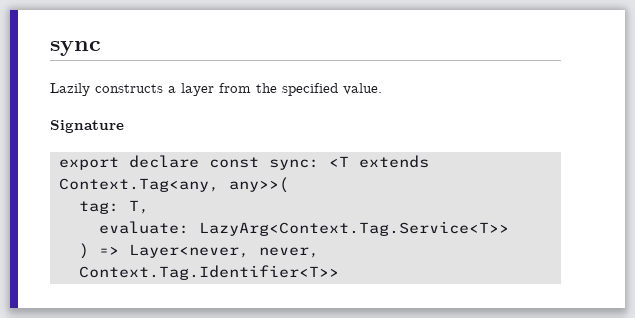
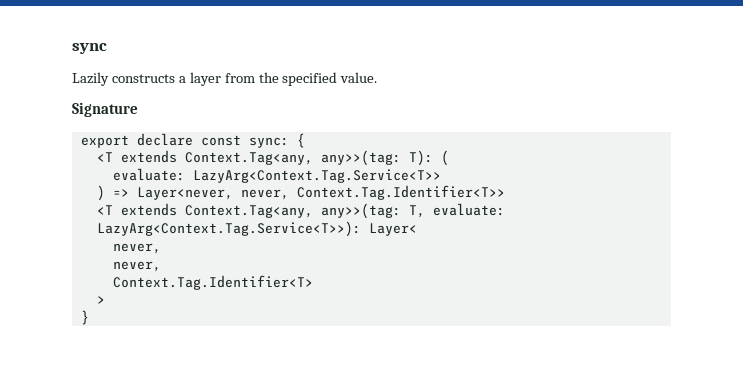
[328,155,429,168] [58,177,289,193] [78,200,149,214] <T extends Context.Tag<any, any>>( // tag: T, -> [296,133,305,148] [96,150,449,166] { // <T extends Context.Tag<any, any>>(tag: T): (
(339, 272) none -> [96,203,505,219] [96,221,417,237] [112,243,161,254] [112,261,161,272] [112,275,313,290] [96,296,105,304] [80,310,89,325] // <T extends Context.Tag<any, any>>(tag: T, evaluate: LazyArg<Context.Tag.Service<T>>): Layer< // never, // never, // Context.Tag.Identifier<T> // > // }

